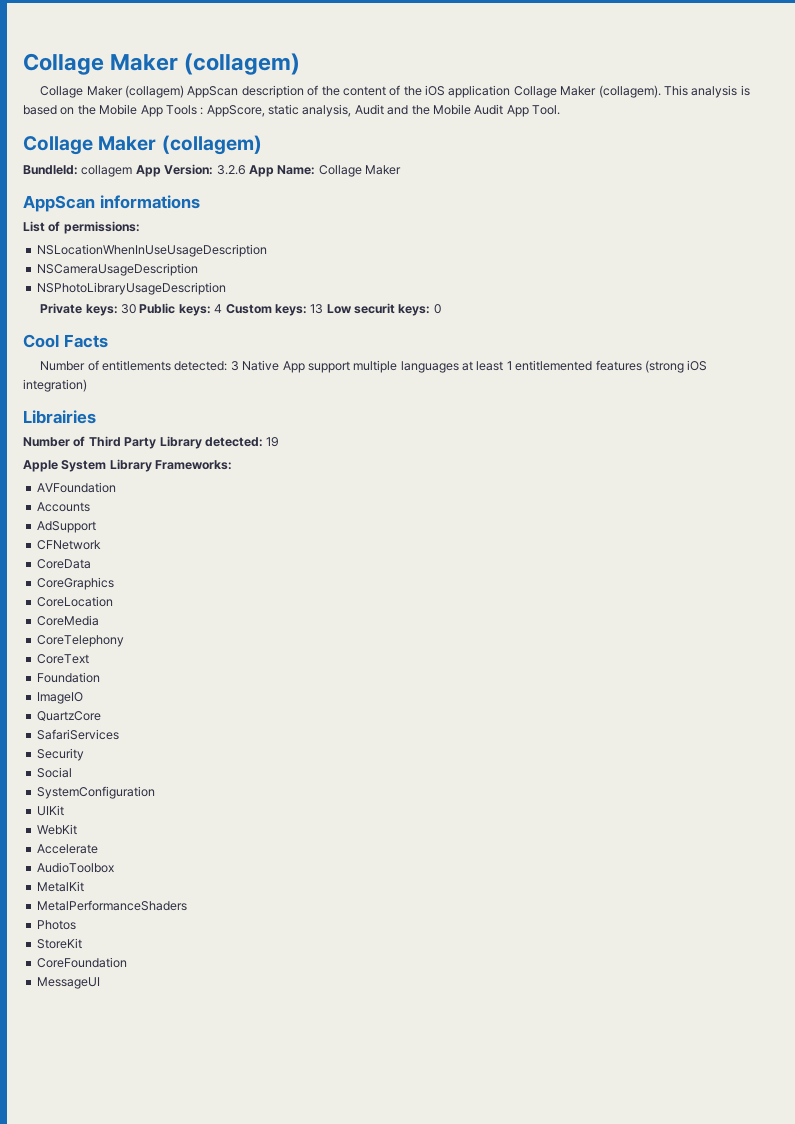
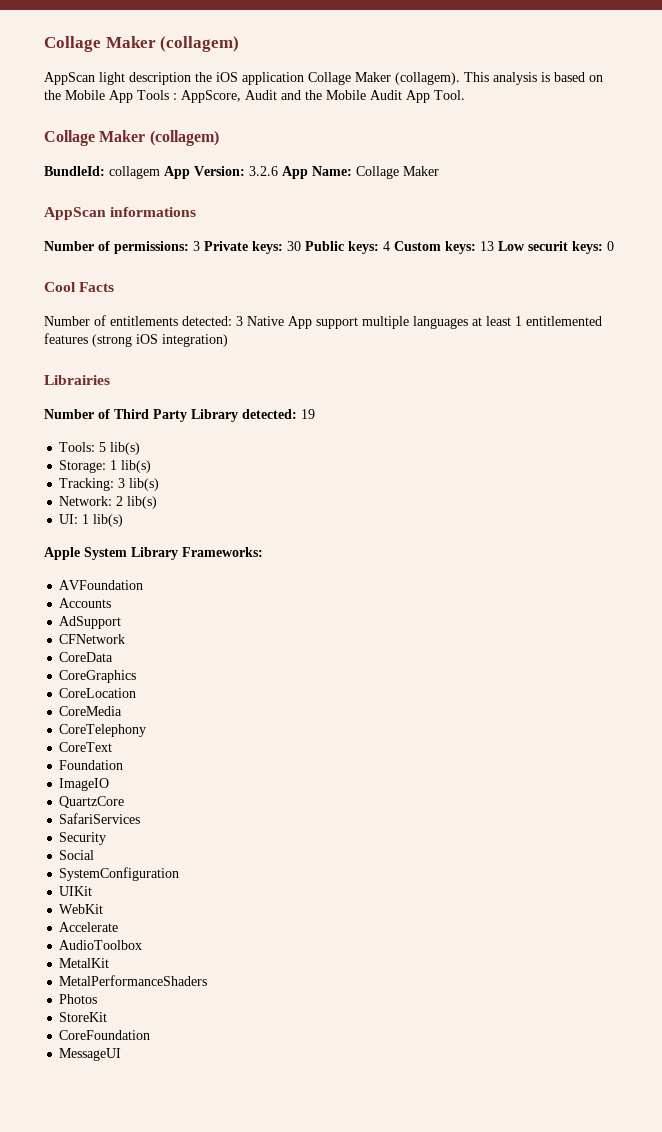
[23,53,301,75] [40,85,401,98] Collage Maker (collagem) // Collage Maker (collagem) AppScan description of the content of -> [44,36,240,52] [44,72,191,85] Collage Maker (collagem) // AppScan light description
[268,104,352,117] static analysis, -> (241, 96) none
[23,221,45,232] List -> [44,241,94,251] Number
[36,244,267,257] [36,263,198,276] [36,282,226,295] // NSLocationWhenInUseUsageDescription // NSCameraUsageDescription // NSPhotoLibraryUsageDescription // -> [193,241,200,251] 3
(280, 442) none -> [59,442,141,455] [59,460,152,473] [59,478,160,491] [59,496,158,509] [59,514,124,527] // Tools: 5 lib(s) // Storage: 1 lib(s) // Tracking: 3 lib(s) // Network: 2 lib(s) // UI: 1 lib(s)

